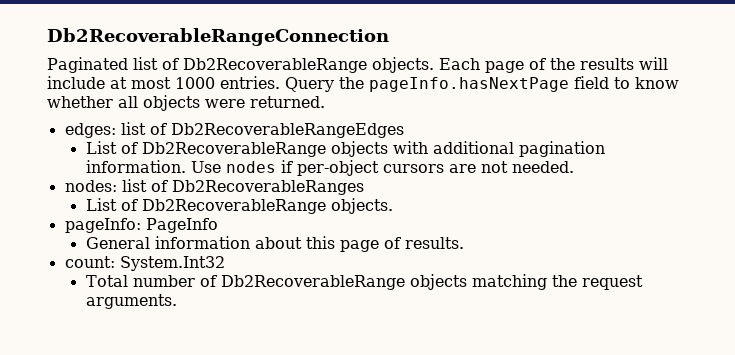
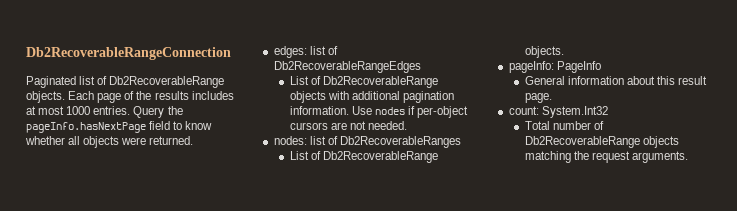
[639,57,668,70] [47,76,105,89] will include -> [191,91,234,100] includes
[339,237,464,252] page of results. -> [678,76,708,85] [524,93,552,103] result page.

